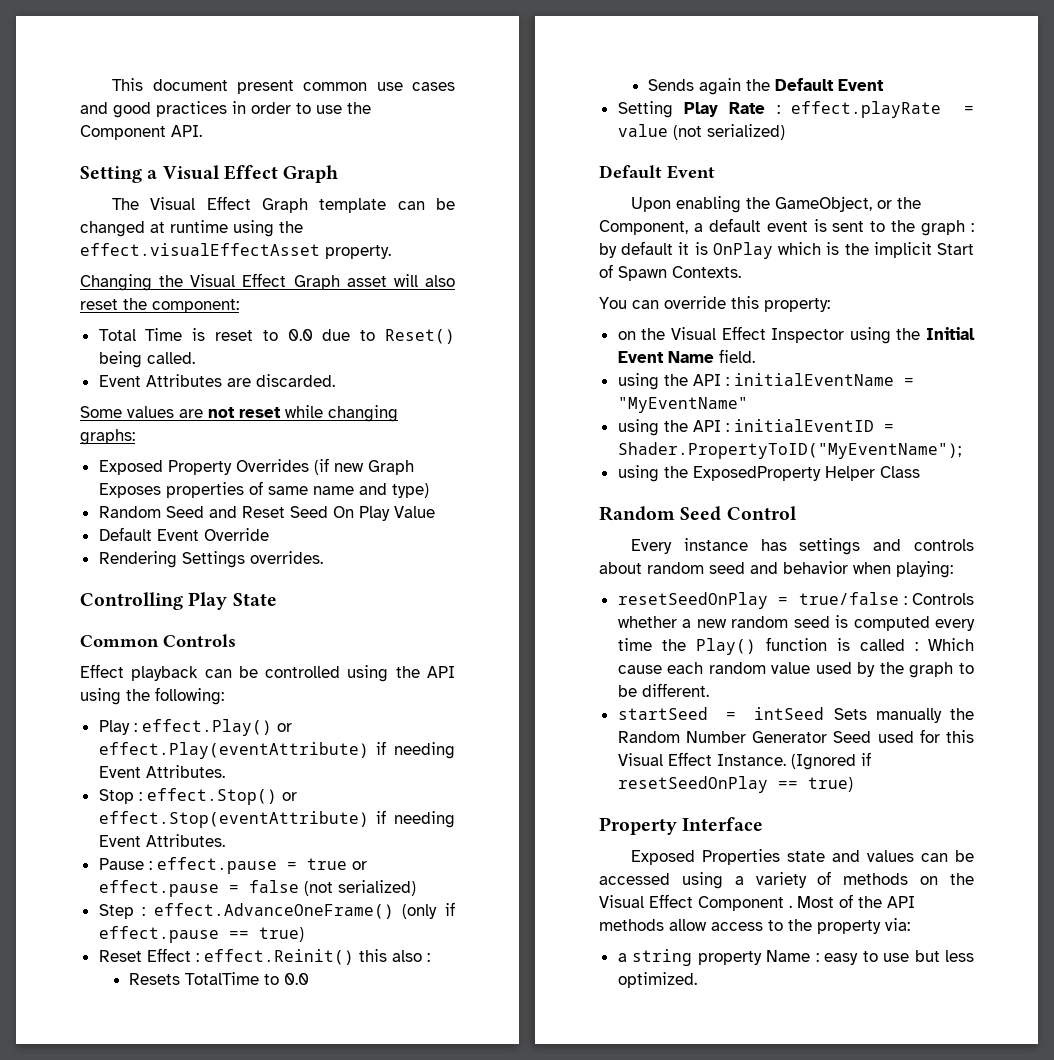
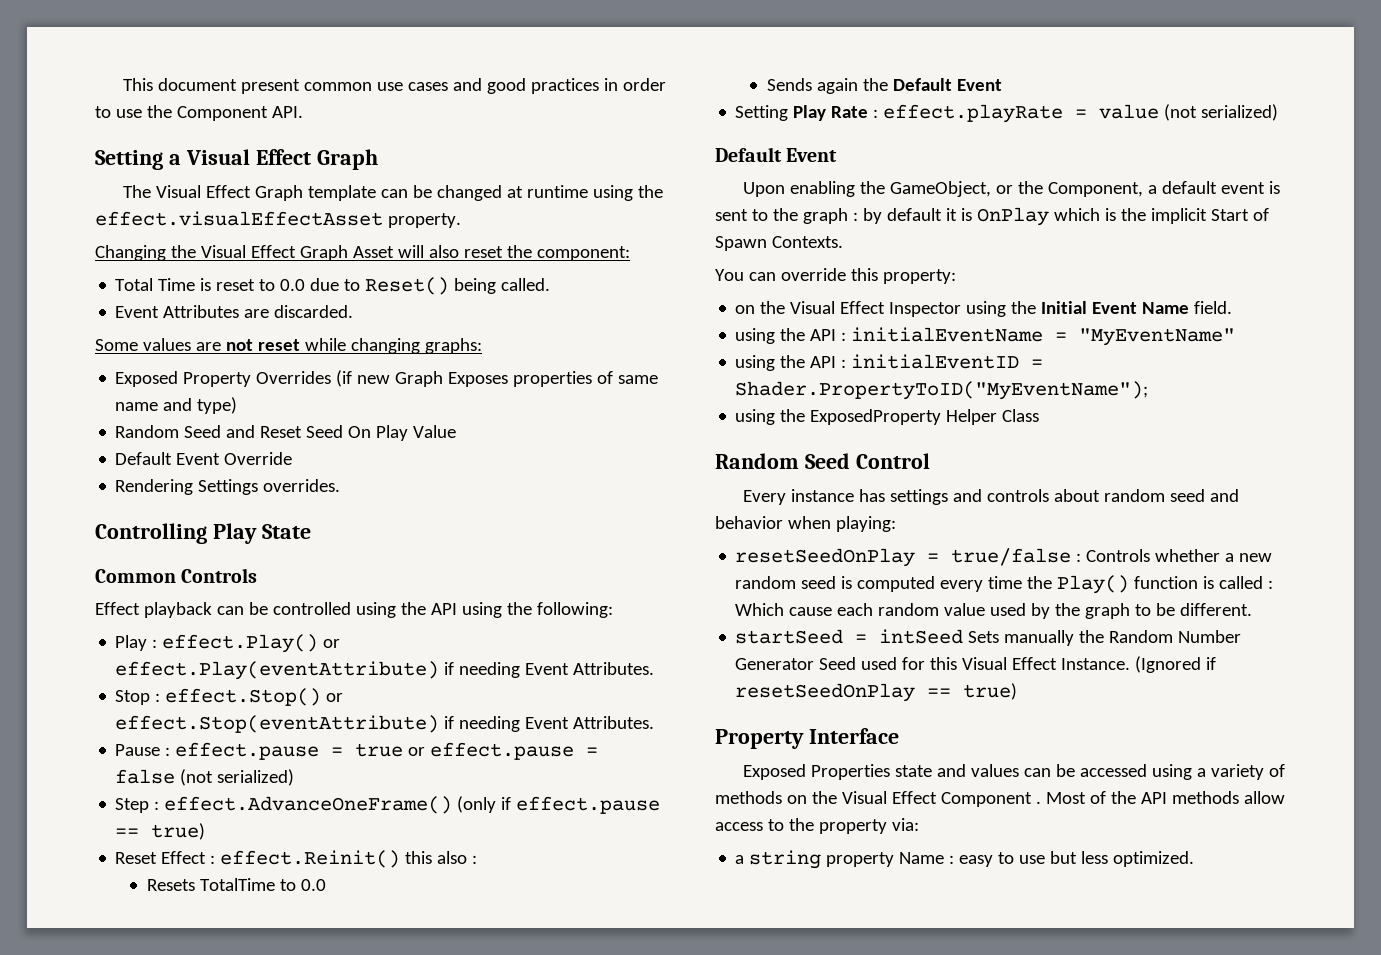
[346,276,387,287] asset -> [352,246,394,258] Asset

